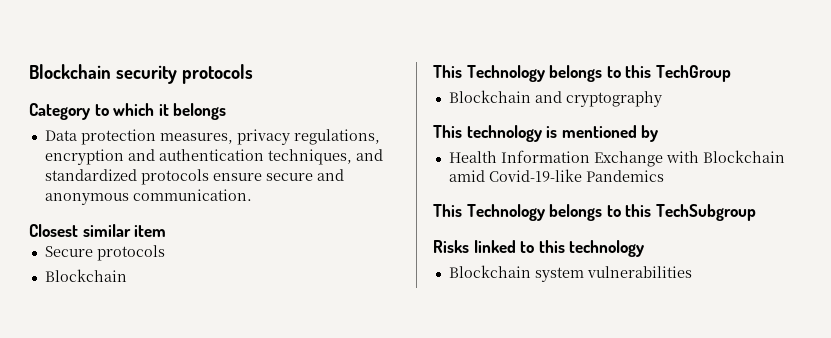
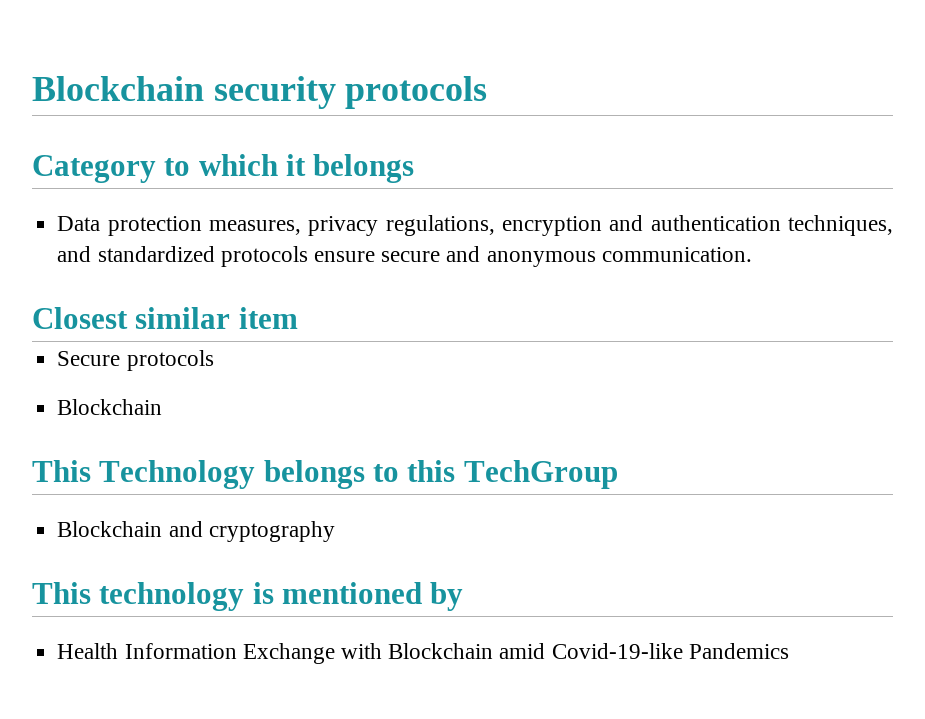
[433,204,756,221] [433,240,645,257] [448,265,692,282] // This Technology belongs to this TechSubgroup // Risks linked to this technology // Blockchain system vulnerabilities -> (789, 651) none

